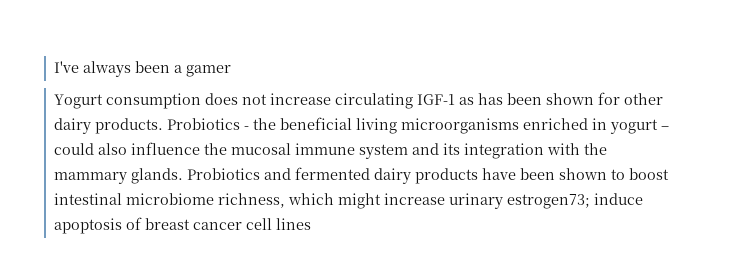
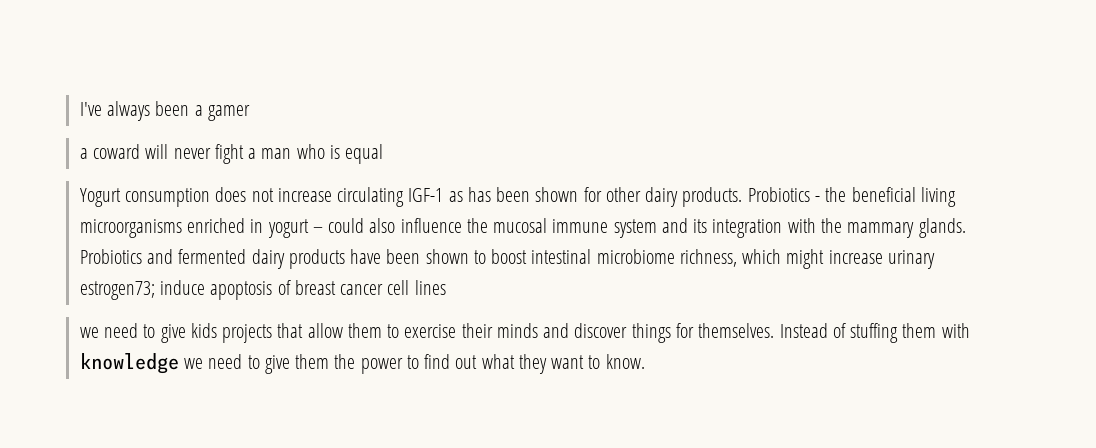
(232, 71) none -> [79,144,384,164] // a coward will never fight a man who is equal
(312, 224) none -> [79,323,970,343] [79,353,645,374] // we need to give kids projects that allow them to exercise their minds and discover things for themselves. Instead of stuffing them with knowledge we need to give them the power to find out what they want to know.

